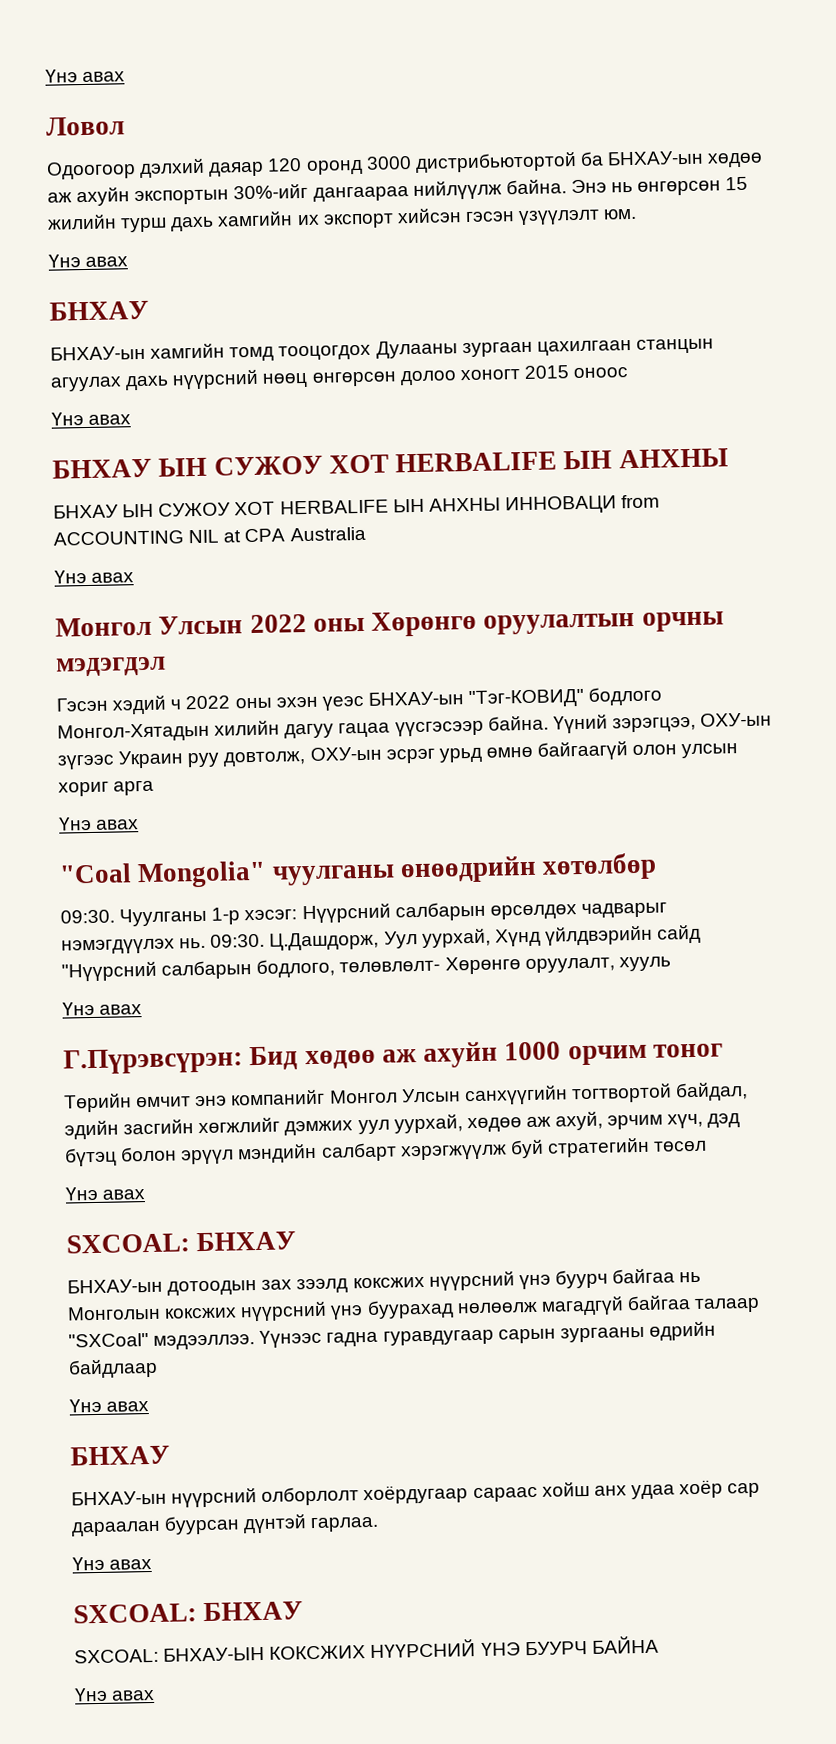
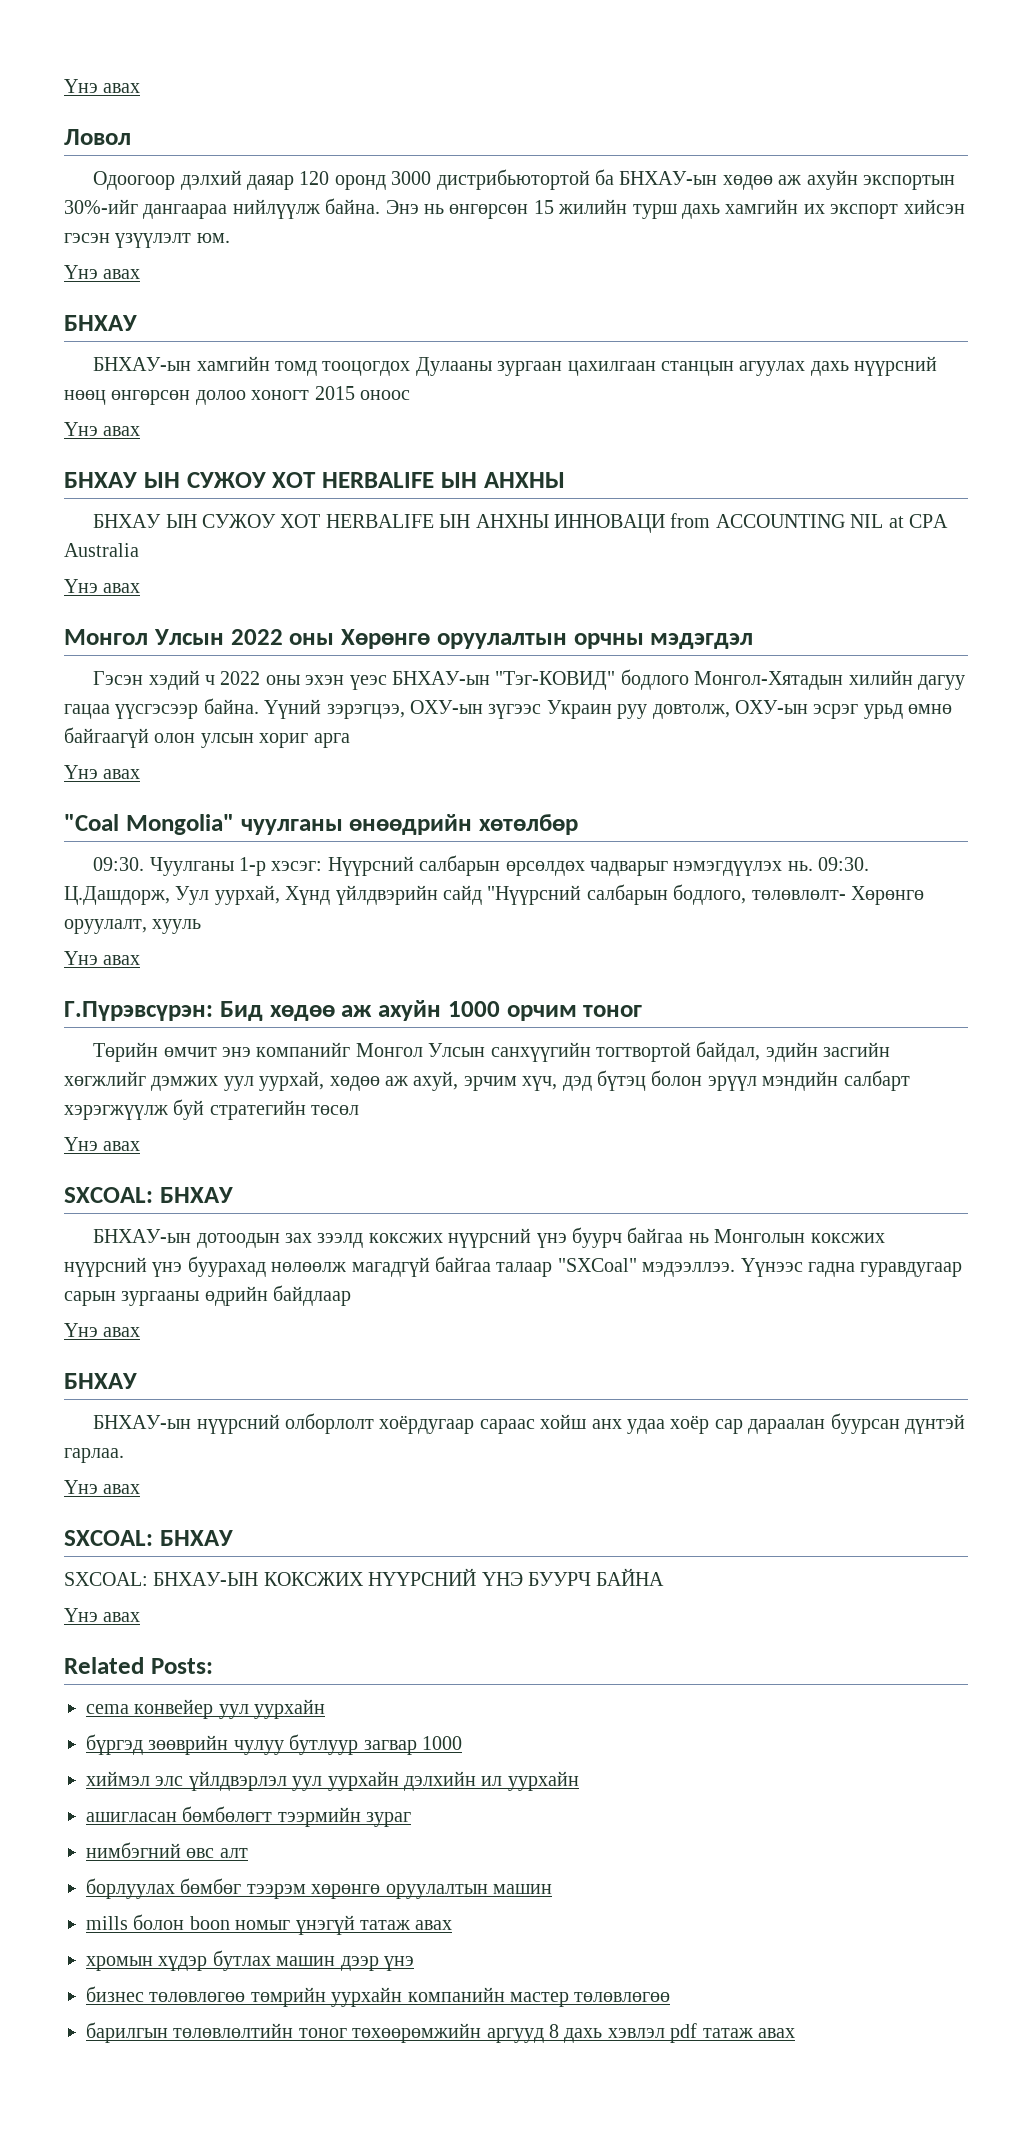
(156, 1695) none -> [64,1657,213,1674] [86,1699,326,1719] [86,1734,462,1755] [86,1771,579,1791] [86,1806,412,1827] [86,1842,248,1858] [86,1878,552,1899] [86,1914,453,1935] [86,1950,414,1971] [86,1986,671,2007] [86,2022,795,2043] // Related Posts: // cema конвейер уул уурхайн // бүргэд зөөврийн чулуу бутлуур загвар 1000 // хиймэл элс үйлдвэрлэл уул уурхайн дэлхийн ил уурхайн // ашигласан бөмбөлөгт тээрмийн зураг // нимбэгний өвс алт // борлуулах бөмбөг тээрэм хөрөнгө оруулалтын машин // mills болон boon номыг үнэгүй татаж авах // хромын хүдэр бутлах машин дээр үнэ // бизнес төлөвлөгөө төмрийн уурхайн компанийн мастер төлөвлөгөө // барилгын төлөвлөлтийн тоног төхөөрөмжийн аргууд 8 дахь хэвлэл pdf татаж авах

